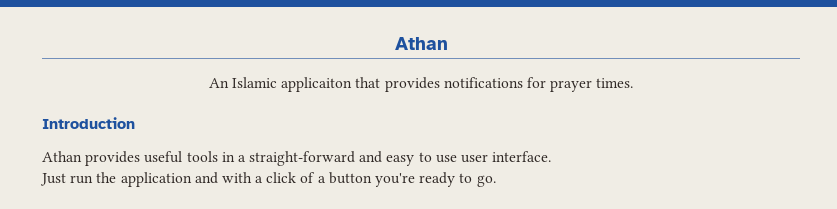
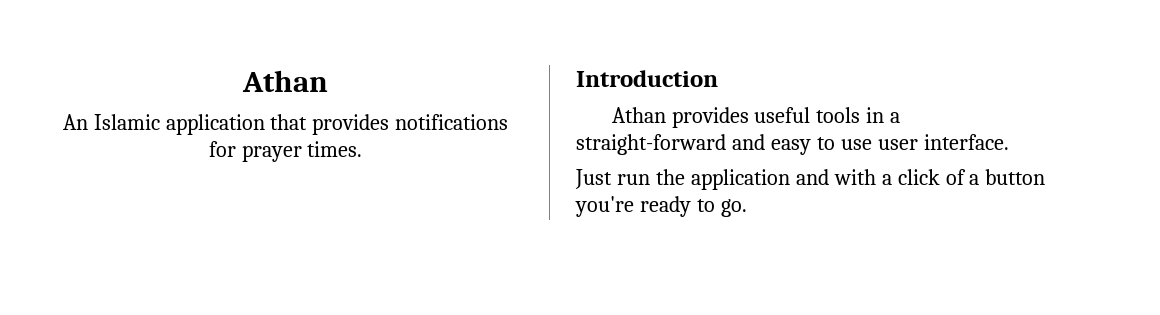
[281,77,353,92] applicaiton -> [165,114,265,135] application

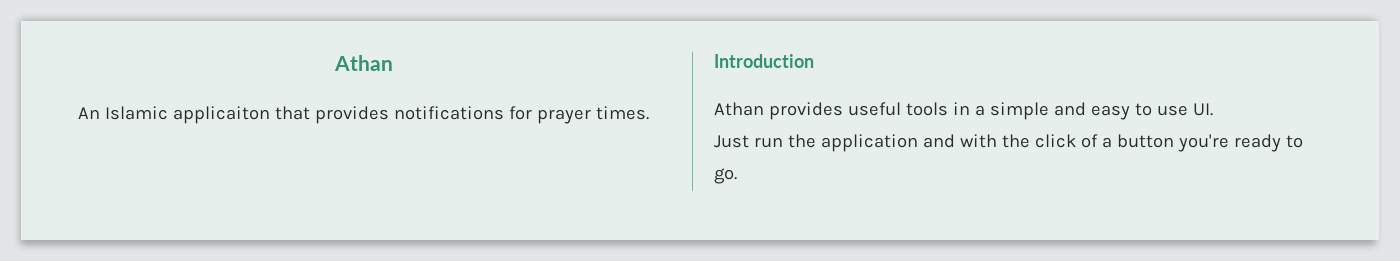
[165,114,265,135] application -> [173,106,271,124] applicaiton
[576,134,726,155] straight-forward -> [989,102,1049,120] simple
[877,134,1009,150] user interface. -> [1192,103,1213,116] UI.
[881,174,892,185] a -> [1001,134,1030,148] the

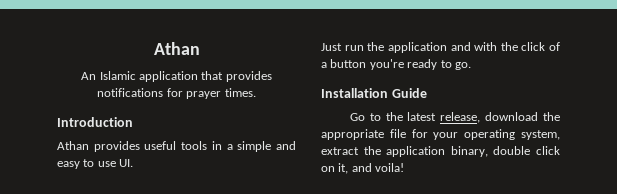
[173,106,271,124] applicaiton -> [139,71,198,82] application
(737, 176) none -> [321,88,427,98] [349,112,560,123] [321,129,560,140] [321,146,560,157] [321,163,405,174] // Installation Guide // Go to the latest release, download the appropriate file for your operating system, extract the application binary, double click on it, and voila!

